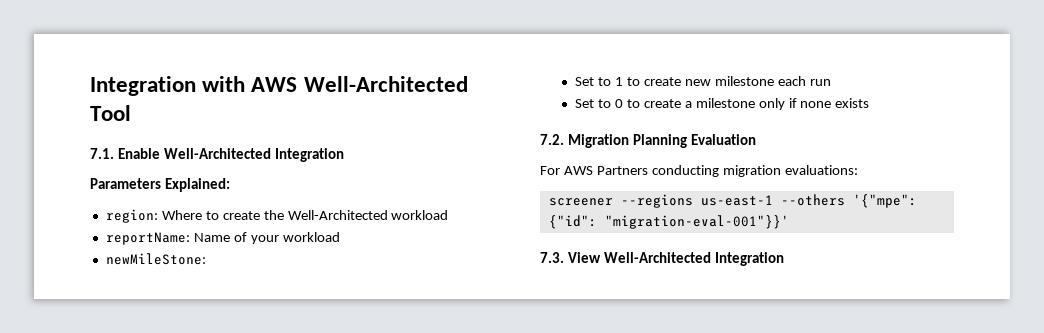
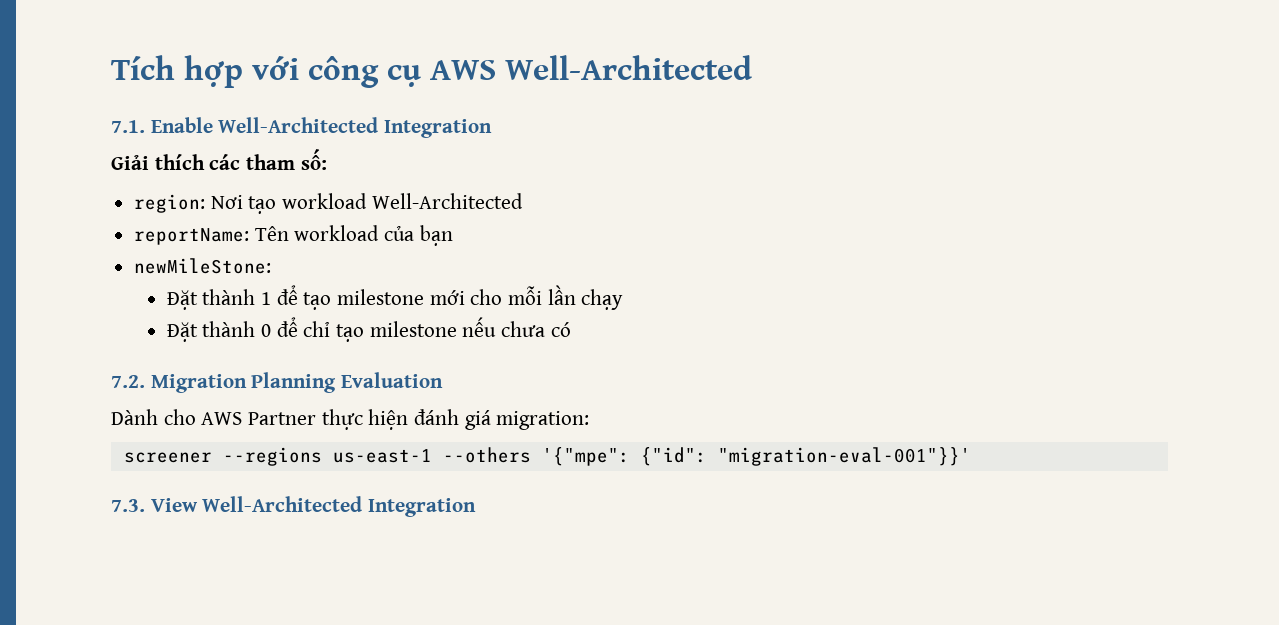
[90,76,246,96] Integration with -> [111,55,421,88] Tích hợp với công cụ
[90,105,131,121] Tool -> (752, 67) none
[90,178,230,192] [105,209,449,223] Parameters Explained: // region: Where to create the Well-Architected workload -> [111,149,327,170] [134,193,523,214] Giải thích các tham số: // region: Nơi tạo workload Well-Architected
[193,232,340,244] Name of your workload -> [254,225,453,246] Tên workload của bạn
[575,76,831,86] [575,98,870,110] [540,134,756,148] [540,165,858,177] Set to 1 to create new milestone each run // Set to 0 to create a milestone only if none exists // 7.2. Migration Planning Evaluation // For AWS Partners conducting migration evaluations: -> [166,285,624,310] [166,317,571,342] [111,372,444,393] [111,409,590,430] Đặt thành 1 để tạo milestone mới cho mỗi lần chạy // Đặt thành 0 để chỉ tạo milestone nếu chưa có // 7.2. Migration Planning Evaluation // Dành cho AWS Partner thực hiện đánh giá migration:

